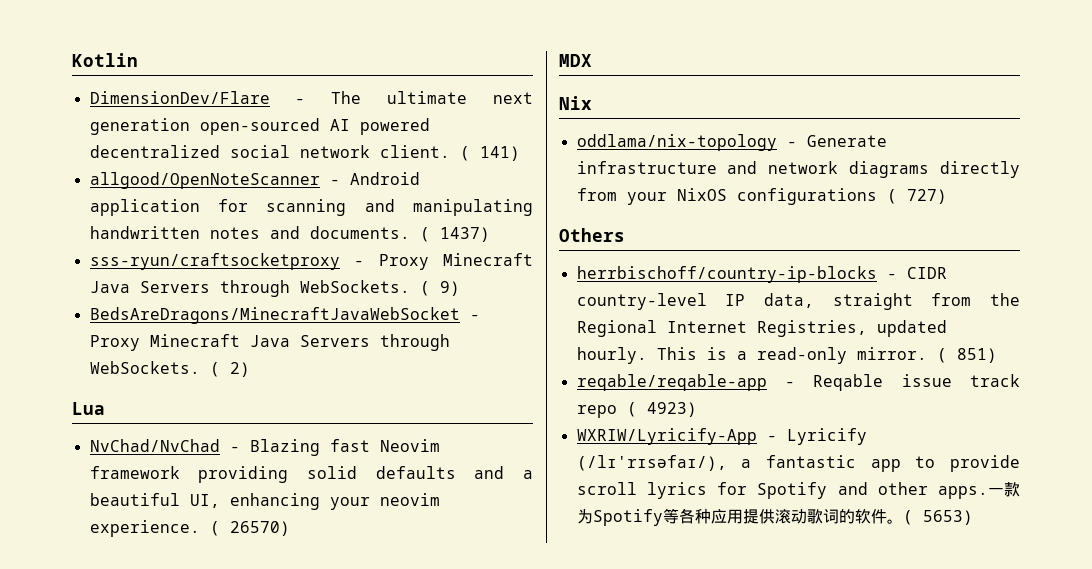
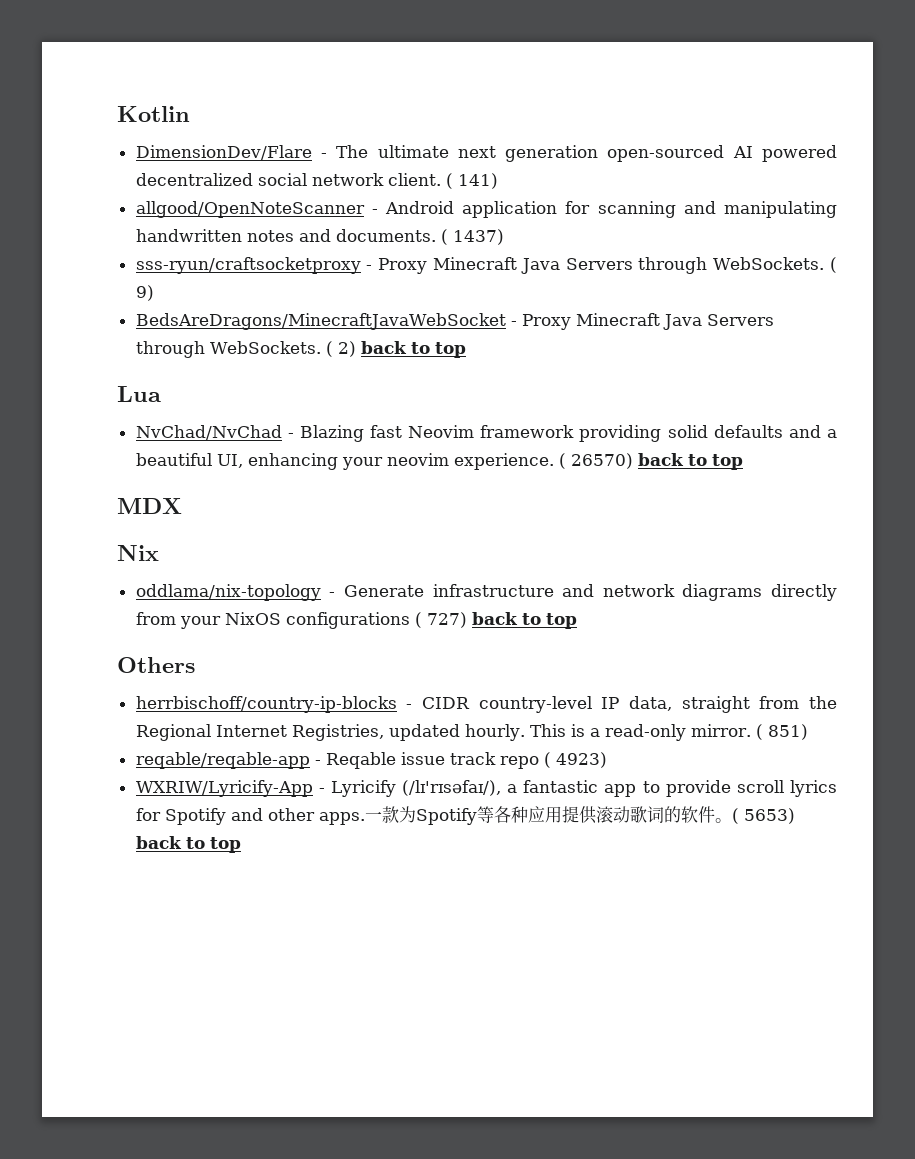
(250, 369) none -> [360,341,466,358] back to top
(290, 528) none -> [637,453,743,470] back to top
(947, 196) none -> [471,612,577,629] back to top
(973, 517) none -> [135,836,241,853] back to top

